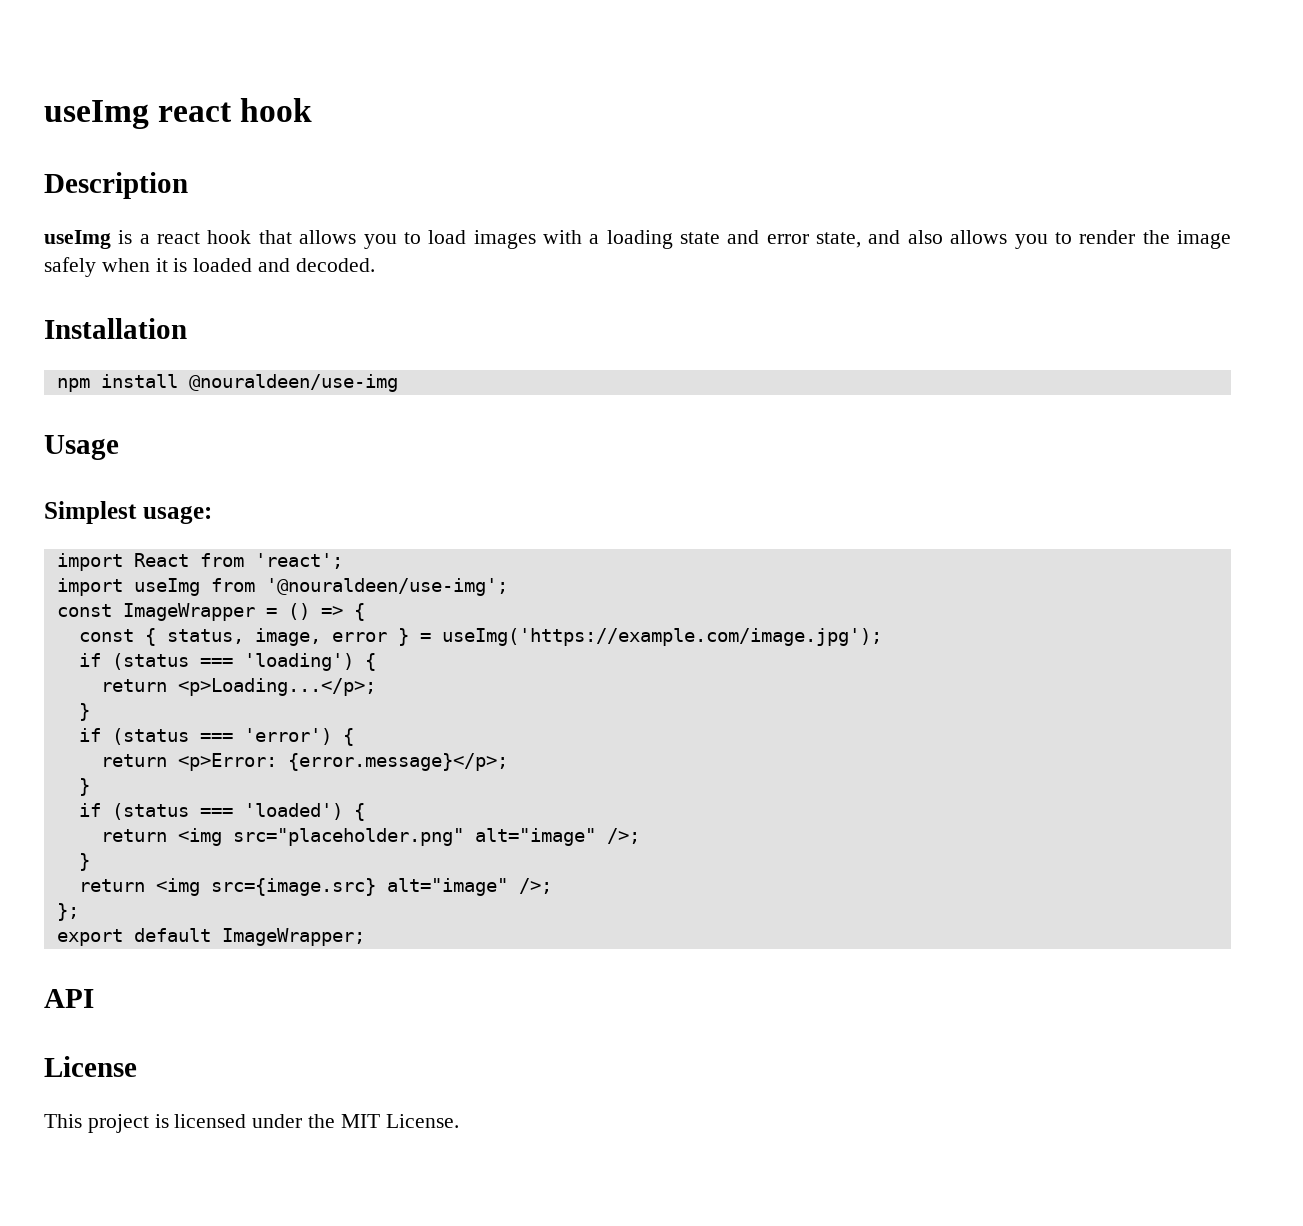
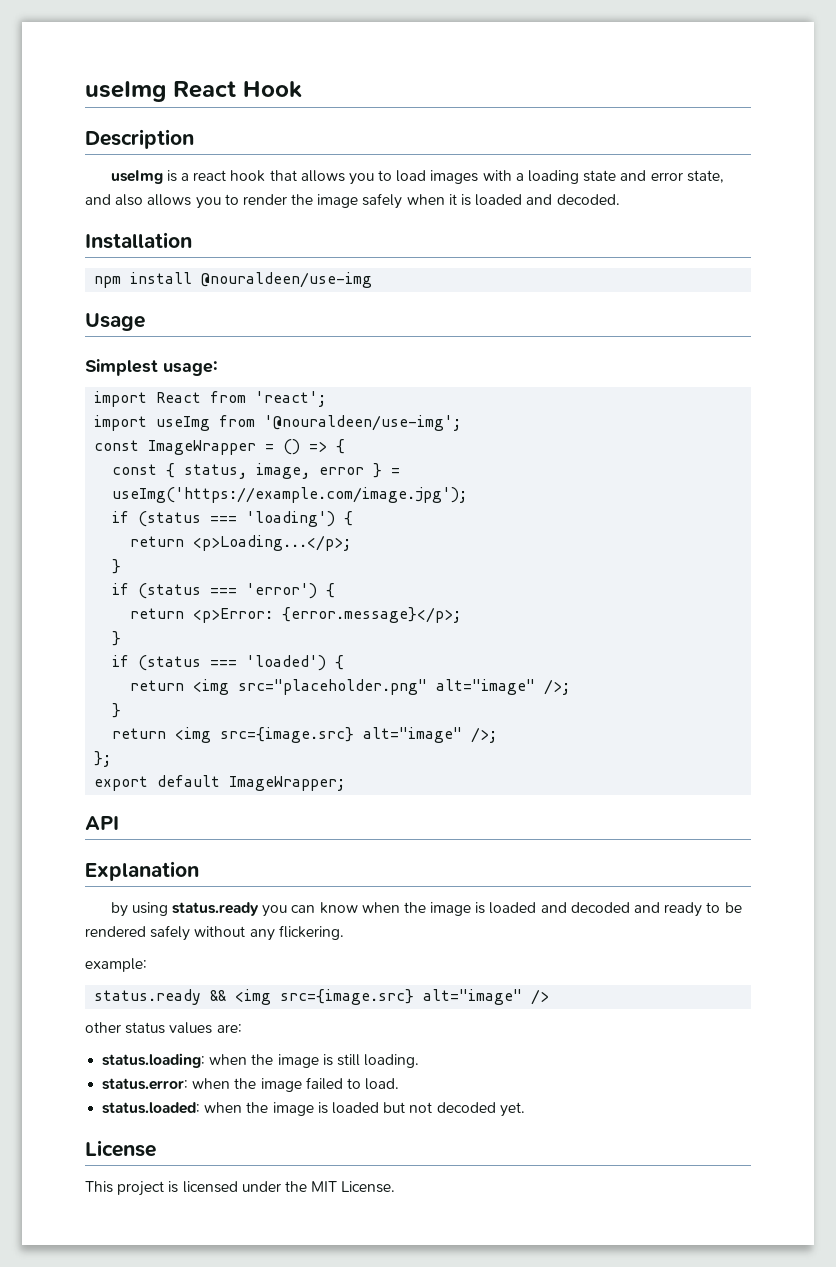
[44,98,313,129] useImg react hook -> [85,81,302,102] useImg React Hook
(94, 998) none -> [85,861,199,881] [110,902,742,917] [85,925,344,941] [85,958,147,972] [94,989,550,1005] [85,1022,242,1034] [102,1053,420,1068] [102,1077,400,1092] [102,1102,525,1117] // Explanation // by using status.ready you can know when the image is loaded and decoded and ready to be rendered safely without any flickering. // example: // status.ready && <img src={image.src} alt="image" /> // other status values are: // status.loading: when the image is still loading. // status.error: when the image failed to load. // status.loaded: when the image is loaded but not decoded yet.

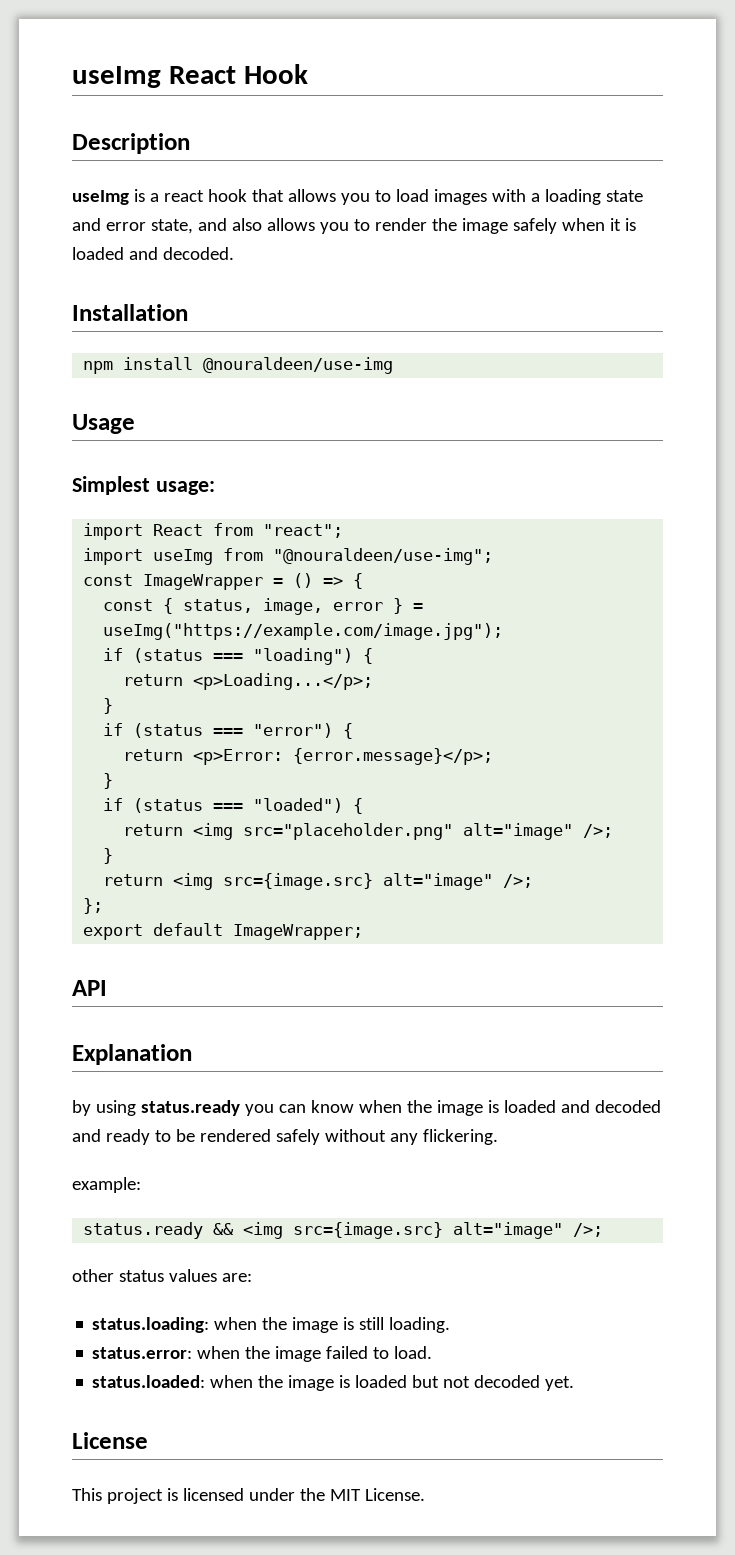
[255,391,327,407] 'react'; -> [263,524,344,538] "react";
[264,415,462,431] '@nouraldeen/use-img'; -> [273,548,494,565] "@nouraldeen/use-img";
[112,487,468,503] [112,511,336,527] useImg('https://example.com/image.jpg'); // if (status === 'loading') -> [103,623,504,640] [103,648,354,665] useImg("https://example.com/image.jpg"); // if (status === "loading")
[246,583,318,599] 'error') -> [253,723,334,738] "error")
[246,655,327,671] 'loaded') -> [253,798,344,813] "loaded")
[531,989,550,1005] /> -> [573,1223,604,1237] />;

